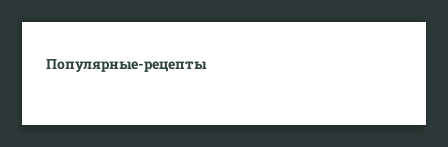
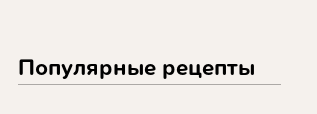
[46,59,207,72] Популярные-рецепты -> [18,59,255,79] Популярные рецепты

